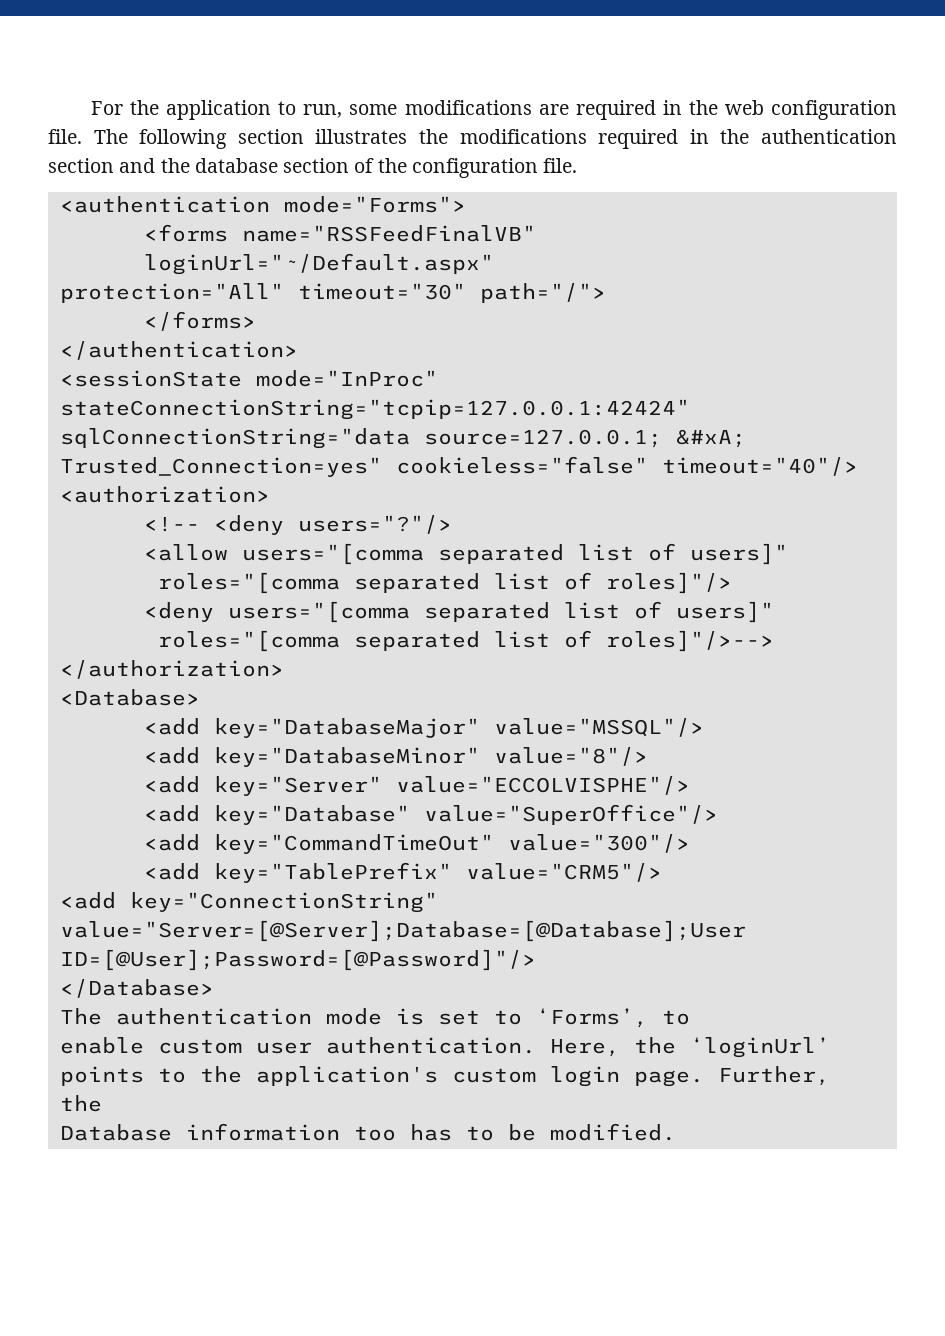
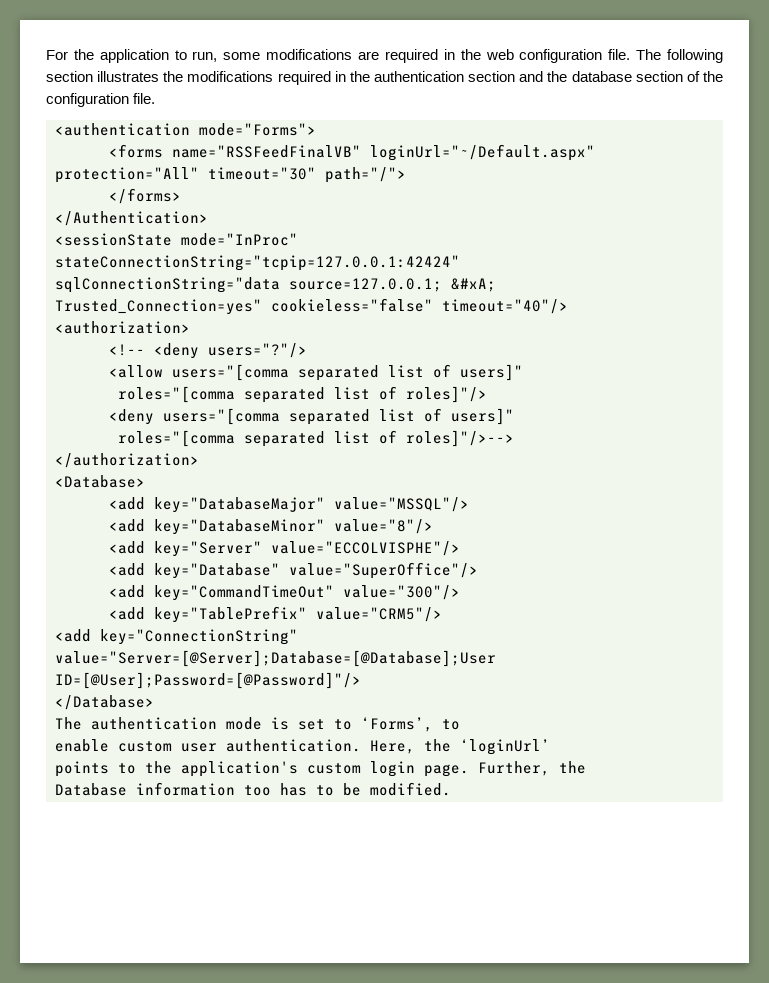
[59,341,298,360] </authentication> -> [55,211,208,226] </Authentication>

